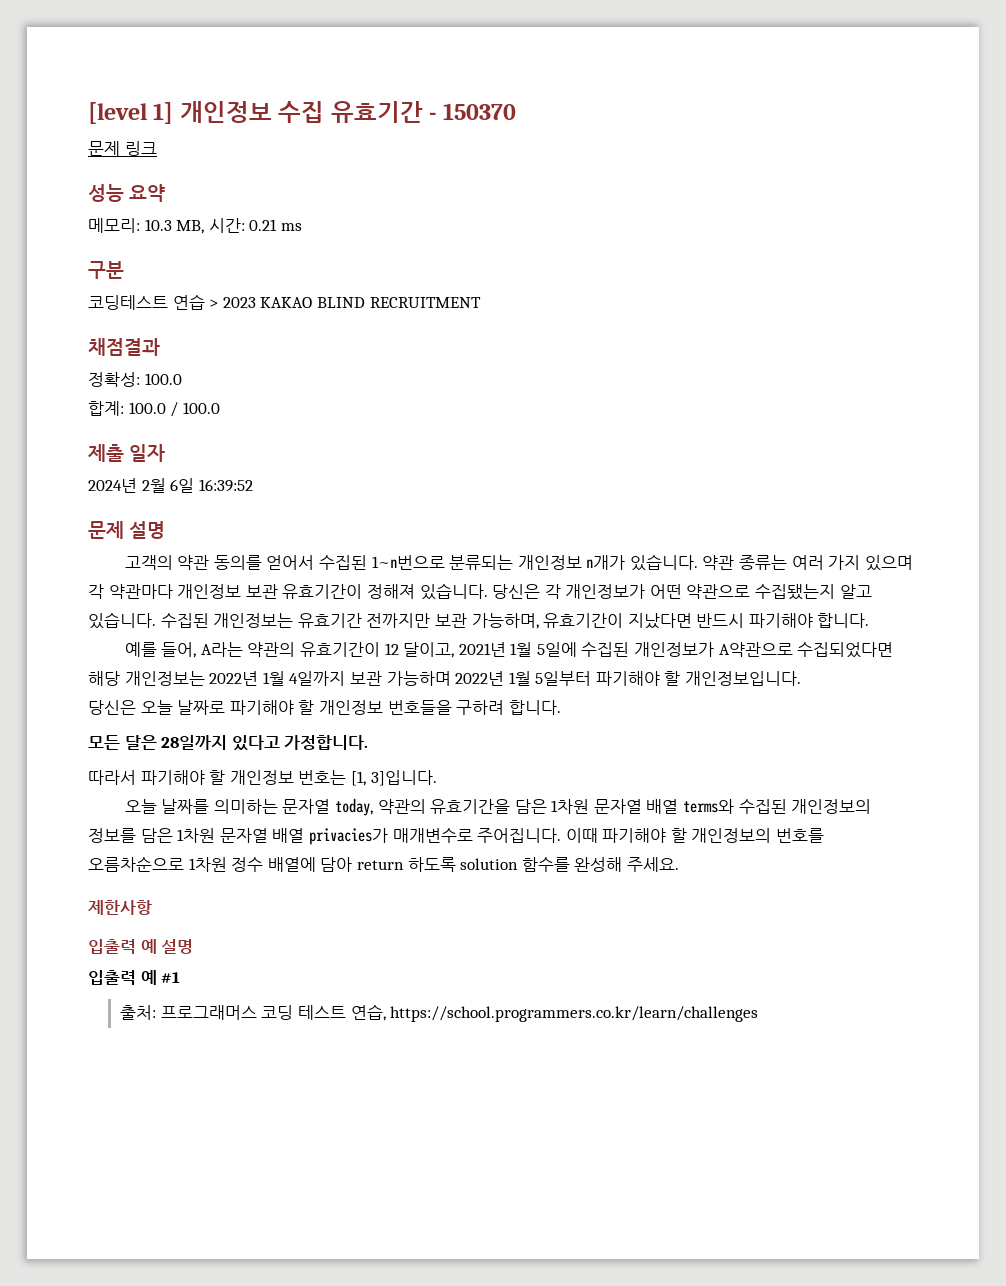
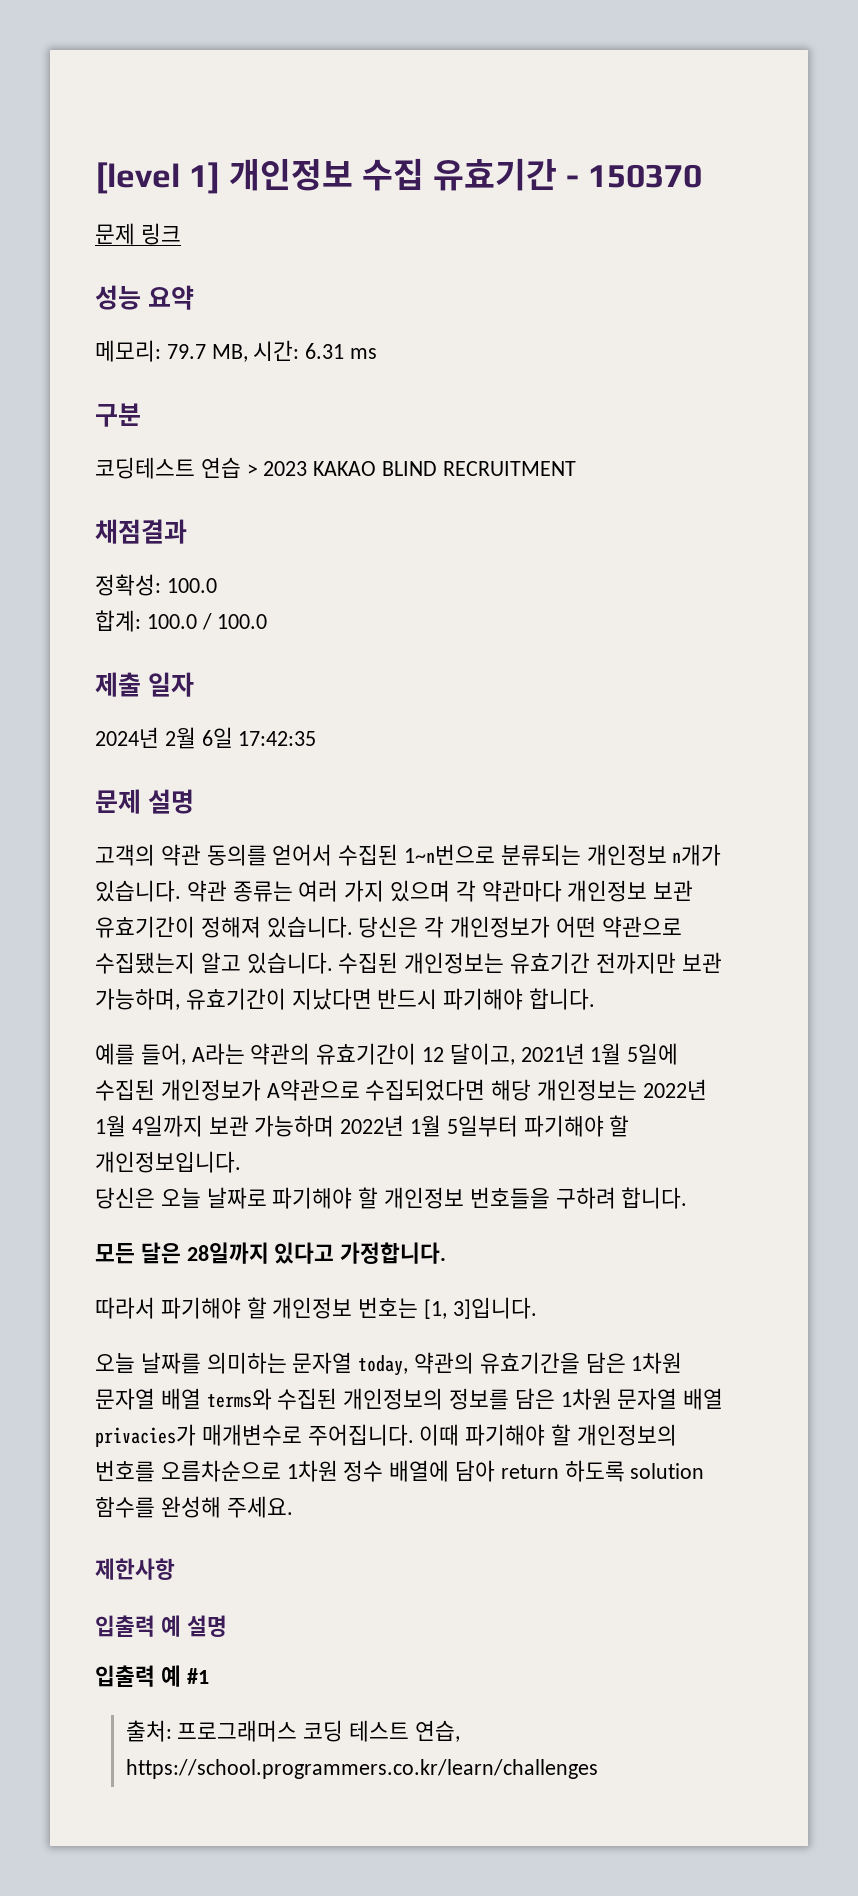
[144,219,172,231] 10.3 -> [166,344,206,359] 79.7
[249,219,278,231] 0.21 -> [305,343,345,359] 6.31
[198,479,253,492] 16:39:52 -> [238,731,317,746] 17:42:35

